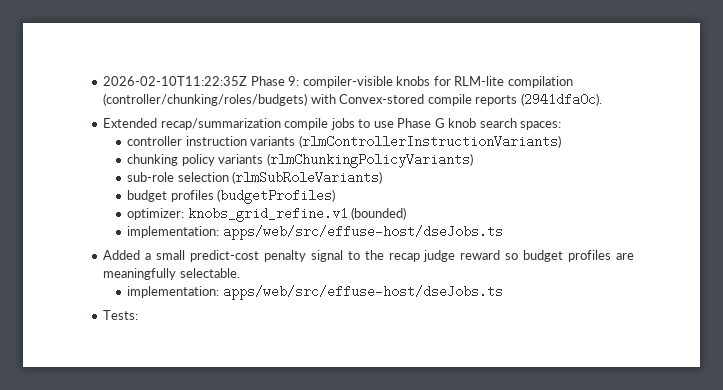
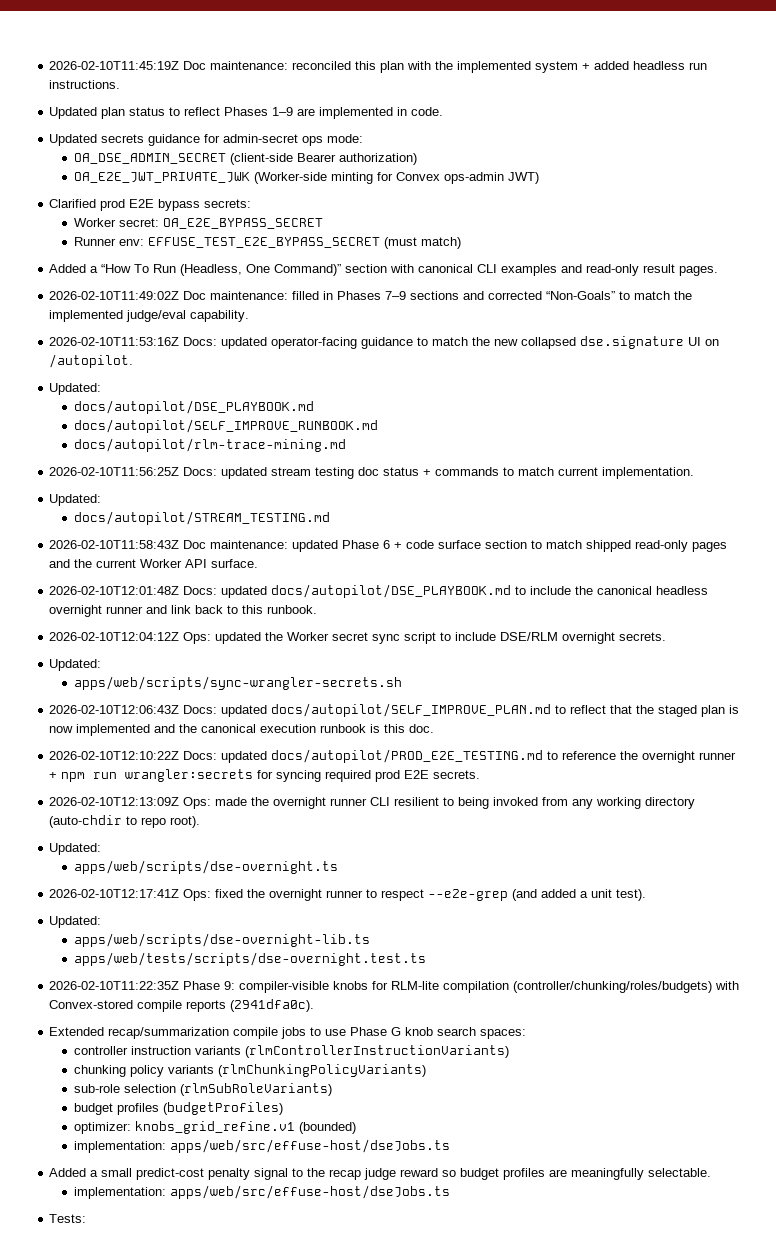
(103, 81) none -> [49,61,708,73] [49,80,121,89] [49,107,444,119] [49,134,364,146] [74,153,418,165] [74,172,540,184] [49,199,252,211] [74,218,324,229] [74,237,462,249] [49,264,719,276] [49,291,693,300] [49,310,250,322] [49,336,720,349] [49,354,134,368] [49,383,102,395] [74,400,315,414] [74,419,379,433] [74,438,347,452] [49,467,695,479] [49,494,102,506] [74,511,331,525] [49,540,728,552] [49,559,259,568] [49,584,709,598] [49,605,318,617] [49,632,667,644] [49,659,102,671] [74,676,403,690] [49,703,740,717] [49,724,435,736] [49,749,737,763] [49,769,481,782] [49,797,696,809] [49,815,201,828] [49,843,102,855] [74,860,339,874] [49,889,647,901] [49,916,102,928] [74,933,371,947] [74,952,427,966] 2026-02-10T11:45:19Z Doc maintenance: reconciled this plan with the implemented system + added headless run instructions. // Updated plan status to reflect Phases 1–9 are implemented in code. // Updated secrets guidance for admin-secret ops mode: // OA_DSE_ADMIN_SECRET (client-side Bearer authorization) // OA_E2E_JWT_PRIVATE_JWK (Worker-side minting for Convex ops-admin JWT) // Clarified prod E2E bypass secrets: // Worker secret: OA_E2E_BYPASS_SECRET // Runner env: EFFUSE_TEST_E2E_BYPASS_SECRET (must match) // Added a “How To Run (Headless, One Command)” section with canonical CLI examples and read-only result pages. // 2026-02-10T11:49:02Z Doc maintenance: filled in Phases 7–9 sections and corrected “Non-Goals” to match the implemented judge/eval capability. // 2026-02-10T11:53:16Z Docs: updated operator-facing guidance to match the new collapsed dse.signature UI on /autopilot. // Updated: // docs/autopilot/DSE_PLAYBOOK.md // docs/autopilot/SELF_IMPROVE_RUNBOOK.md // docs/autopilot/rlm-trace-mining.md // 2026-02-10T11:56:25Z Docs: updated stream testing doc status + commands to match current implementation. // Updated: // docs/autopilot/STREAM_TESTING.md // 2026-02-10T11:58:43Z Doc maintenance: updated Phase 6 + code surface section to match shipped read-only pages and the current Worker API surface. // 2026-02-10T12:01:48Z Docs: updated docs/autopilot/DSE_PLAYBOOK.md to include the canonical headless overnight runner and link back to this runbook. // 2026-02-10T12:04:12Z Ops: updated the Worker secret sync script to include DSE/RLM overnight secrets. // Updated: // apps/web/scripts/sync-wrangler-secrets.sh // 2026-02-10T12:06:43Z Docs: updated docs/autopilot/SELF_IMPROVE_PLAN.md to reflect that the staged plan is now implemented and the canonical execution runbook is this doc. // 2026-02-10T12:10:22Z Docs: updated docs/autopilot/PROD_E2E_TESTING.md to reference the overnight runner + npm run wrangler:secrets for syncing required prod E2E secrets. // 2026-02-10T12:13:09Z Ops: made the overnight runner CLI resilient to being invoked from any working directory (auto-chdir to repo root). // Updated: // apps/web/scripts/dse-overnight.ts // 2026-02-10T12:17:41Z Ops: fixed the overnight runner to respect --e2e-grep (and added a unit test). // Updated: // apps/web/scripts/dse-overnight-lib.ts // apps/web/tests/scripts/dse-overnight.test.ts //

